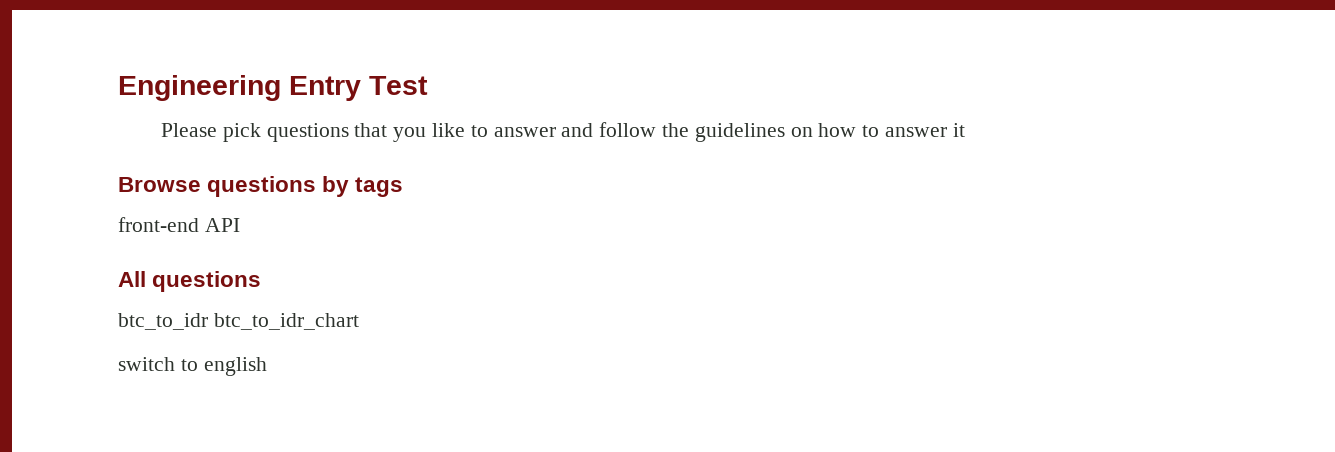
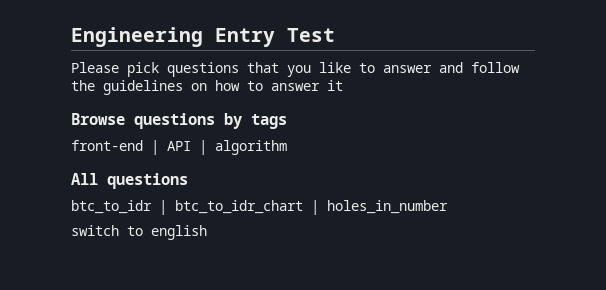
(199, 224) none -> [151,140,159,155] |
(240, 225) none -> [199,140,287,155] | algorithm
(208, 321) none -> [159,200,167,215] |
(359, 321) none -> [311,200,448,215] | holes_in_number

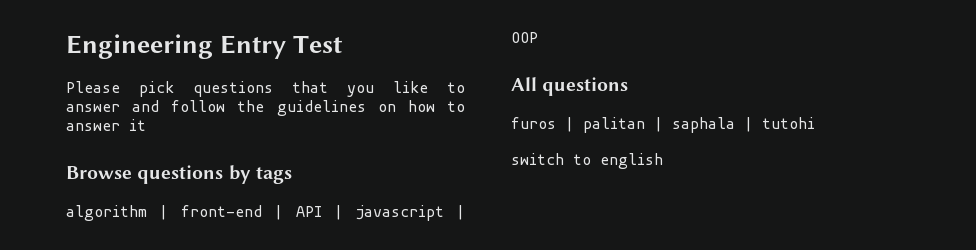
(287, 121) none -> [66,205,169,221] algorithm |
[215,140,287,155] algorithm -> [355,205,465,221] [511,32,538,43] javascript | OOP
[71,200,448,215] btc_to_idr | btc_to_idr_chart | holes_in_number -> [511,117,815,133] furos | palitan | saphala | tutohi

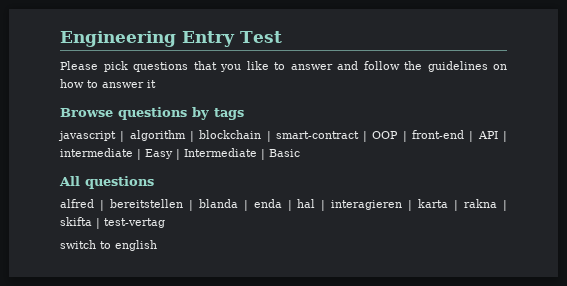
[66,205,465,221] [511,32,538,43] [511,77,629,96] [511,117,815,133] algorithm | front-end | API | javascript | OOP // All questions // furos | palitan | saphala | tutohi -> [58,130,508,142] [60,148,300,160] [59,176,154,189] [60,199,508,211] [60,217,165,229] javascript | algorithm | blockchain | smart-contract | OOP | front-end | API | intermediate | Easy | Intermediate | Basic // All questions // alfred | bereitstellen | blanda | enda | hal | interagieren | karta | rakna | skifta | test-vertag

